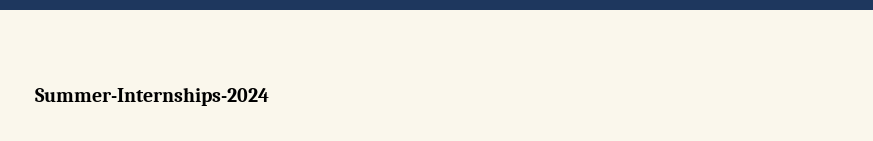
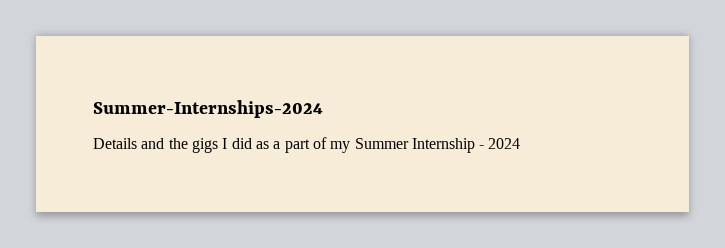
(269, 96) none -> [93,137,521,153] // Details and the gigs I did as a part of my Summer Internship - 2024

